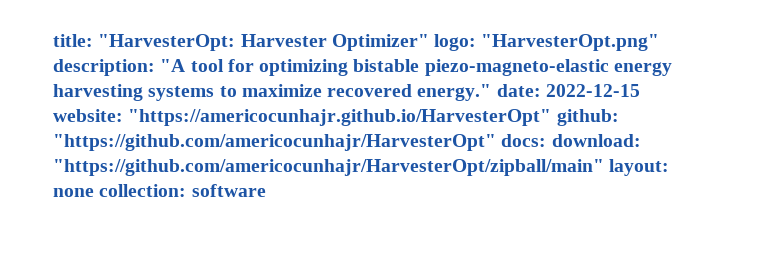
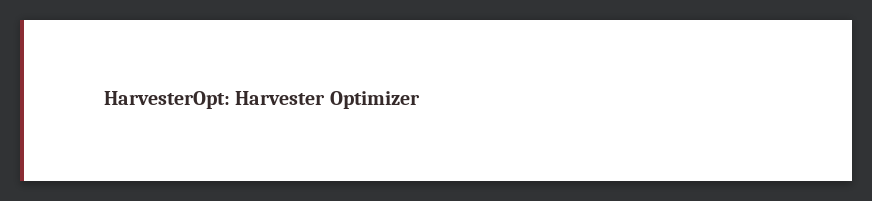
[53,34,660,51] [53,59,672,76] [53,84,640,101] [53,109,619,126] [53,134,641,151] [53,159,670,176] [53,184,266,197] title: "HarvesterOpt: Harvester Optimizer" logo: "HarvesterOpt.png" description: "A tool for optimizing bistable piezo-magneto-elastic energy harvesting systems to maximize recovered energy." date: 2022-12-15 website: "https://americocunhajr.github.io/HarvesterOpt" github: "https://github.com/americocunhajr/HarvesterOpt" docs: download: "https://github.com/americocunhajr/HarvesterOpt/zipball/main" layout: none collection: software -> [104,91,420,109] HarvesterOpt: Harvester Optimizer

